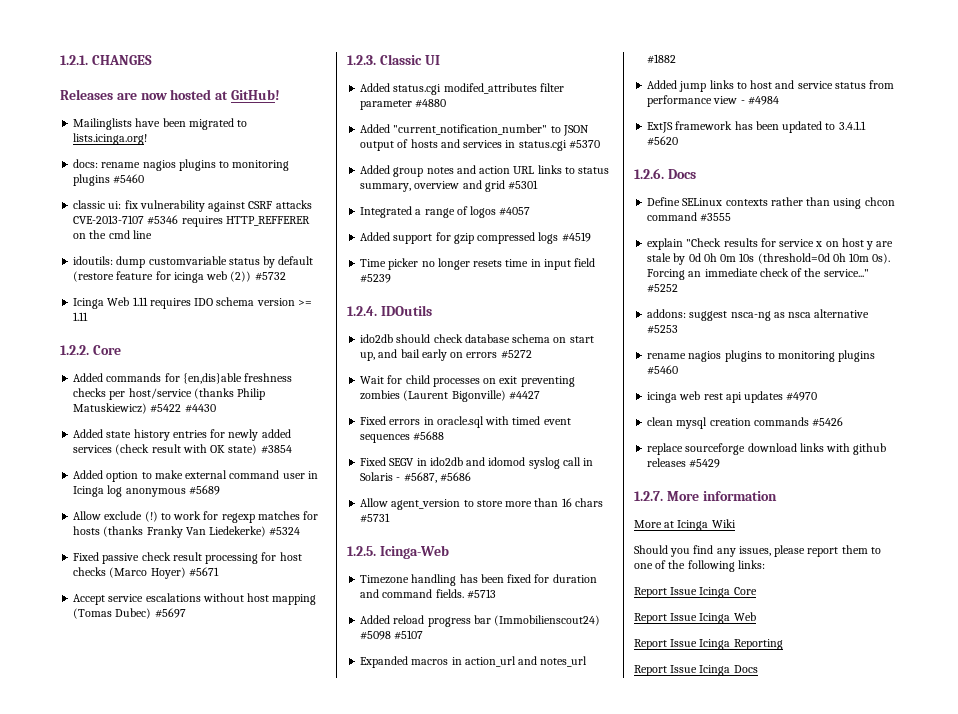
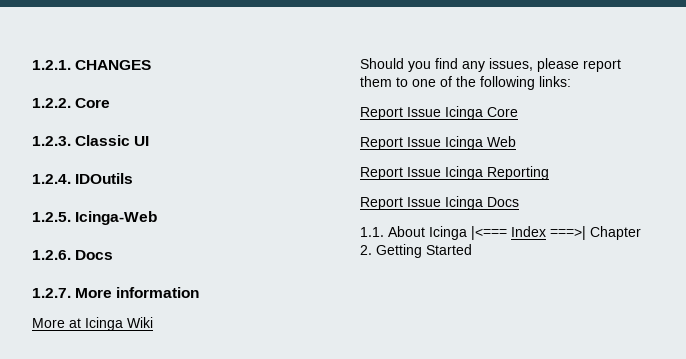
[60,89,280,100] [73,118,248,130] [73,133,148,145] [73,159,290,171] [73,174,145,186] [73,200,312,212] [73,215,310,227] [73,230,152,239] [73,256,314,268] [73,271,286,283] [73,297,312,309] [73,312,89,321] [60,345,121,355] [73,373,293,384] [73,388,266,400] [73,403,216,414] [73,429,291,441] [73,444,292,455] [73,470,318,482] [73,485,220,497] [73,511,319,523] [73,526,301,538] [73,552,302,564] [73,567,219,579] [73,593,317,605] [73,608,186,619] [347,54,440,65] [360,83,564,95] [360,99,447,110] [360,124,589,136] [360,139,600,151] [360,165,610,177] [360,180,539,192] [360,206,531,218] [360,232,591,244] [360,258,596,270] [360,274,392,283] [347,305,432,316] [360,334,594,343] [360,349,532,361] [360,375,575,387] [360,390,540,402] [360,416,571,428] [360,431,445,443] [360,457,594,469] [360,472,471,483] [360,498,603,510] [360,513,391,523] [347,545,449,559] [360,574,597,586] [360,589,496,599] [360,615,601,627] [360,630,424,640] [360,656,588,668] [647,54,677,64] [647,80,895,92] [647,95,779,107] [647,121,866,133] [647,136,679,146] [634,168,696,179] [647,197,895,209] [647,212,732,222] [647,238,894,250] [647,253,891,265] [647,268,869,280] [647,284,679,293] [647,309,870,321] [647,325,679,334] [647,350,876,362] [647,365,679,375] [647,391,818,403] [647,417,844,429] [647,443,887,455] [647,458,721,468] Releases are now hosted at GitHub! // Mailinglists have been migrated to lists.icinga.org! // docs: rename nagios plugins to monitoring plugins #5460 // classic ui: fix vulnerability against CSRF attacks CVE-2013-7107 #5346 requires HTTP_REFFERER on the cmd line // idoutils: dump customvariable status by default (restore feature for icinga web (2)) #5732 // Icinga Web 1.11 requires IDO schema version >= 1.11 // 1.2.2. Core // Added commands for {en,dis}able freshness checks per host/service (thanks Philip Matuskiewicz) #5422 #4430 // Added state history entries for newly added services (check result with OK state) #3854 // Added option to make external command user in Icinga log anonymous #5689 // Allow exclude (!) to work for regexp matches for hosts (thanks Franky Van Liedekerke) #5324 // Fixed passive check result processing for host checks (Marco Hoyer) #5671 // Accept service escalations without host mapping (Tomas Dubec) #5697 // 1.2.3. Classic UI // Added status.cgi modifed_attributes filter parameter #4880 // Added "current_notification_number" to JSON output of hosts and services in status.cgi #5370 // Added group notes and action URL links to status summary, overview and grid #5301 // Integrated a range of logos #4057 // Added support for gzip compressed logs #4519 // Time picker no longer resets time in input field #5239 // 1.2.4. IDOutils // ido2db should check database schema on start up, and bail early on errors #5272 // Wait for child processes on exit preventing zombies (Laurent Bigonville) #4427 // Fixed errors in oracle.sql with timed event sequences #5688 // Fixed SEGV in ido2db and idomod syslog call in Solaris - #5687, #5686 // Allow agent_version to store more than 16 chars #5731 // 1.2.5. Icinga-Web // Timezone handling has been fixed for duration and command fields. #5713 // Added reload progress bar (Immobilienscout24) #5098 #5107 // Expanded macros in action_url and notes_url #1882 // Added jump links to host and service status from performance view - #4984 // ExtJS framework has been updated to 3.4.1.1 #5620 // 1.2.6. Docs // Define SELinux contexts rather than using chcon command #3555 // explain "Check results for service x on host y are stale by 0d 0h 0m 10s (threshold=0d 0h 10m 0s). Forcing an immediate check of the service..." #5252 // addons: suggest nsca-ng as nsca alternative #5253 // rename nagios plugins to monitoring plugins #5460 // icinga web rest api updates #4970 // clean mysql creation commands #5426 // replace sourceforge download links with github releases #5429 -> [32,98,111,108] [32,135,150,146] [32,173,134,184] [32,211,158,225] [32,250,114,260] 1.2.2. Core // 1.2.3. Classic UI // 1.2.4. IDOutils // 1.2.5. Icinga-Web // 1.2.6. Docs
(758, 669) none -> [360,226,641,240] [360,244,472,258] // 1.1. About Icinga |<=== Index ===>| Chapter 2. Getting Started

